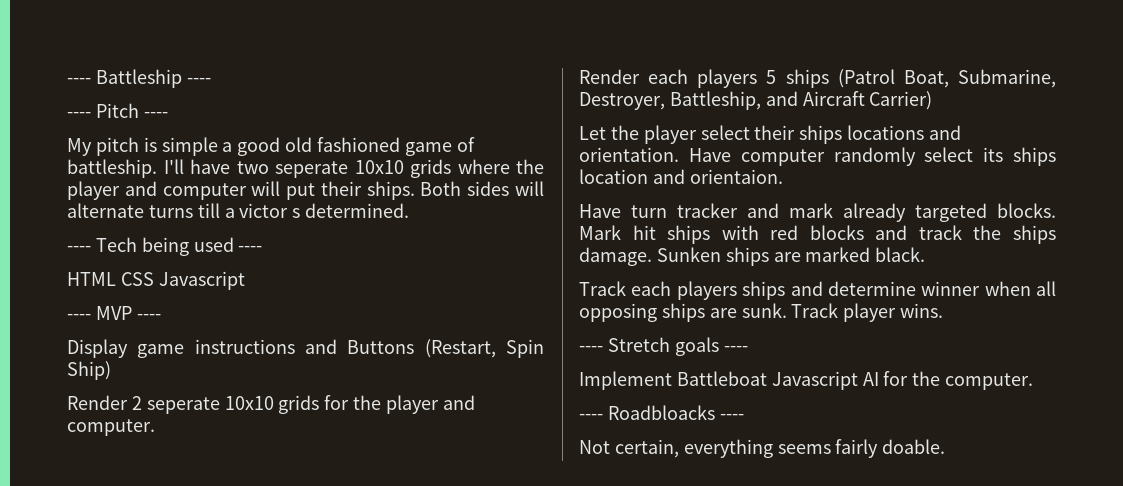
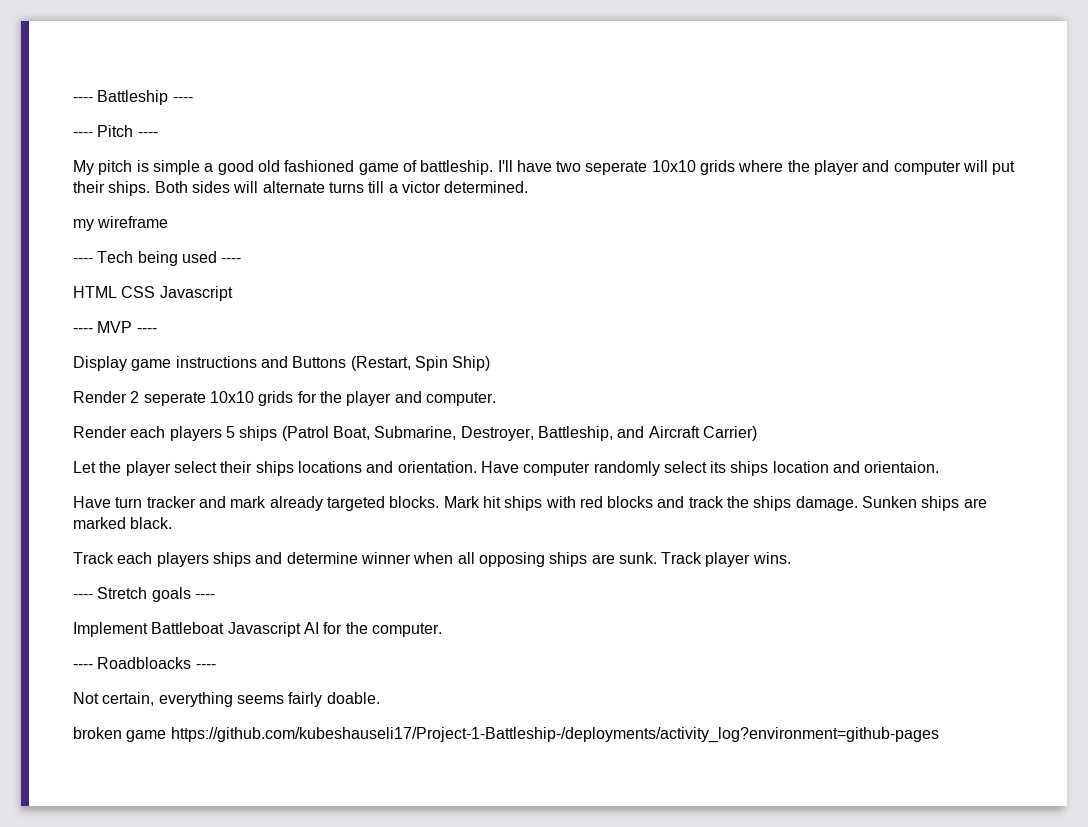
[292,208,301,218] s -> (441, 187) none
(410, 210) none -> [73,216,169,231] // my wireframe
(946, 446) none -> [73,727,939,743] // broken game https://github.com/kubeshauseli17/Project-1-Battleship-/deployments/activity_log?environment=github-pages

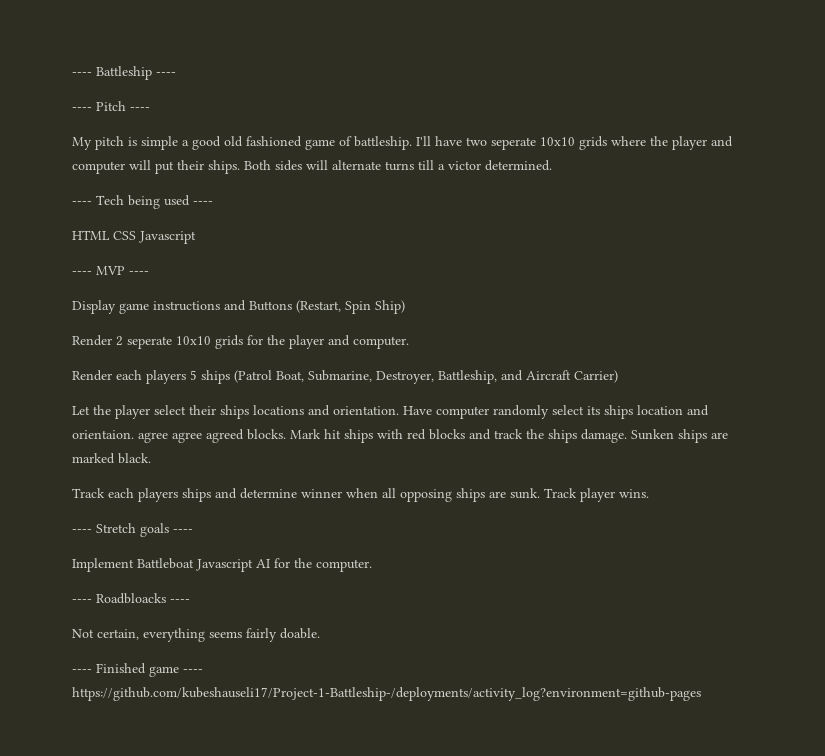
[73,216,169,231] // my wireframe -> (552, 165) none
[73,496,385,511] // Have turn tracker and mark already targeted -> [138,429,244,443] agree agree agreed
[73,727,167,742] broken game -> [72,663,203,677] ---- Finished game ----

